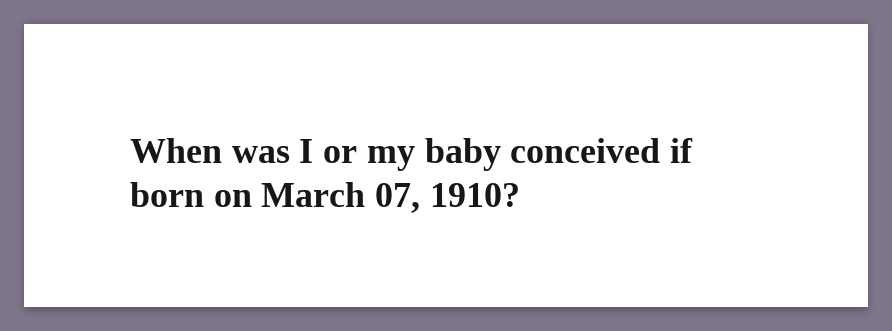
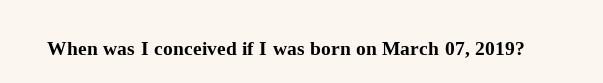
[323,138,694,171] or my baby conceived if -> [153,42,305,55] conceived if I was
[429,183,520,207] 1910? -> [474,42,525,55] 2019?

